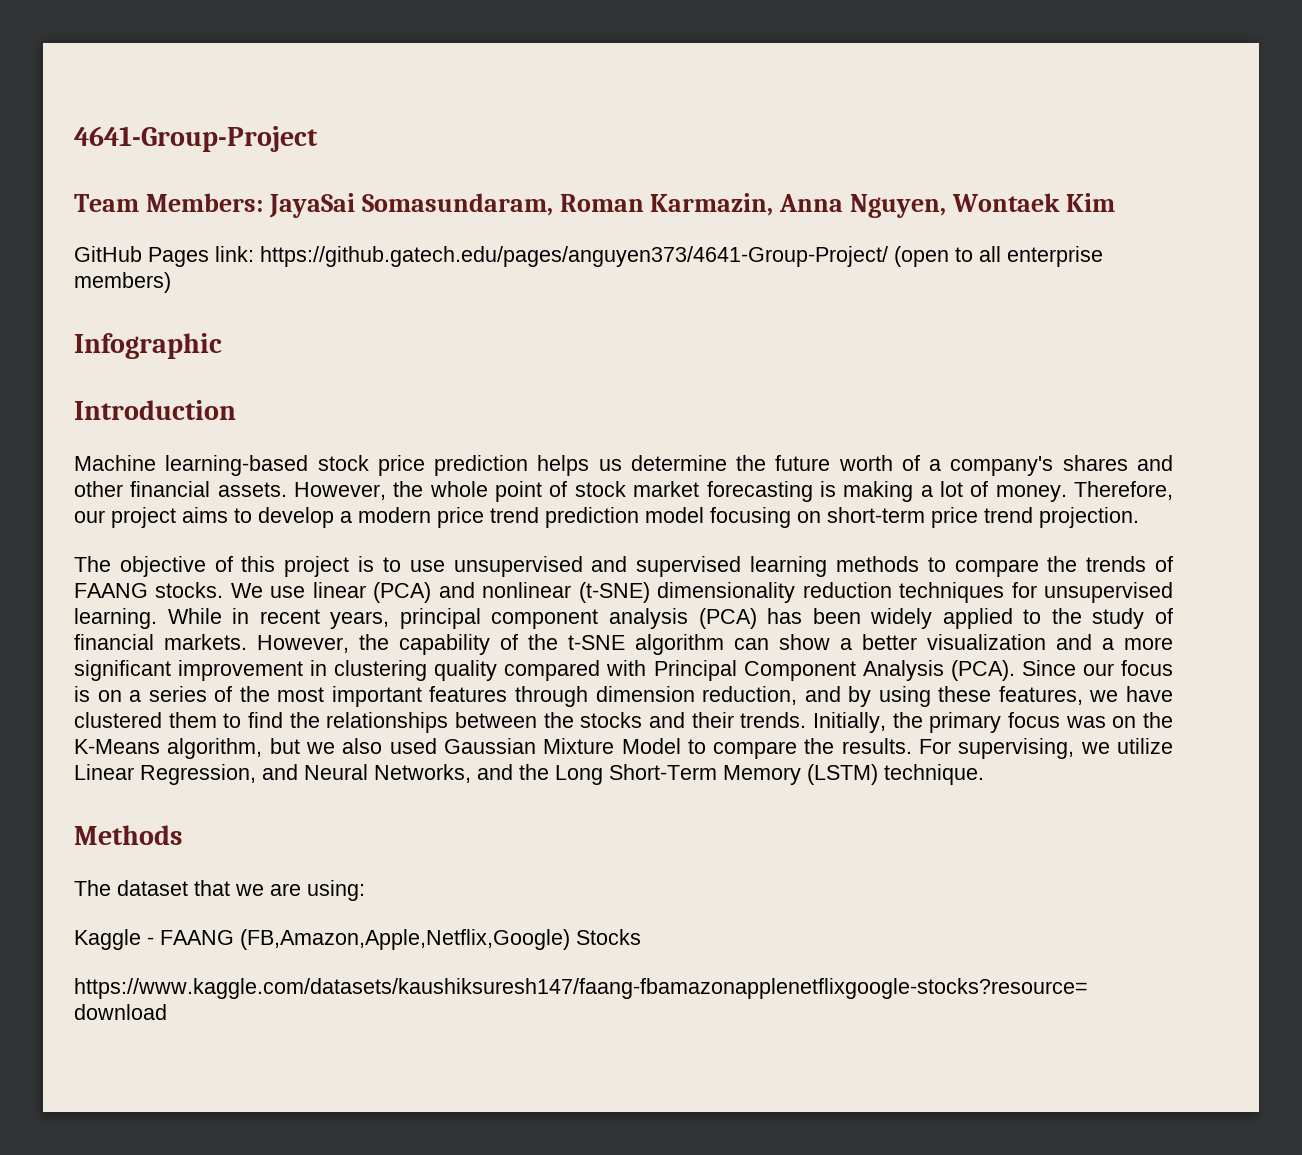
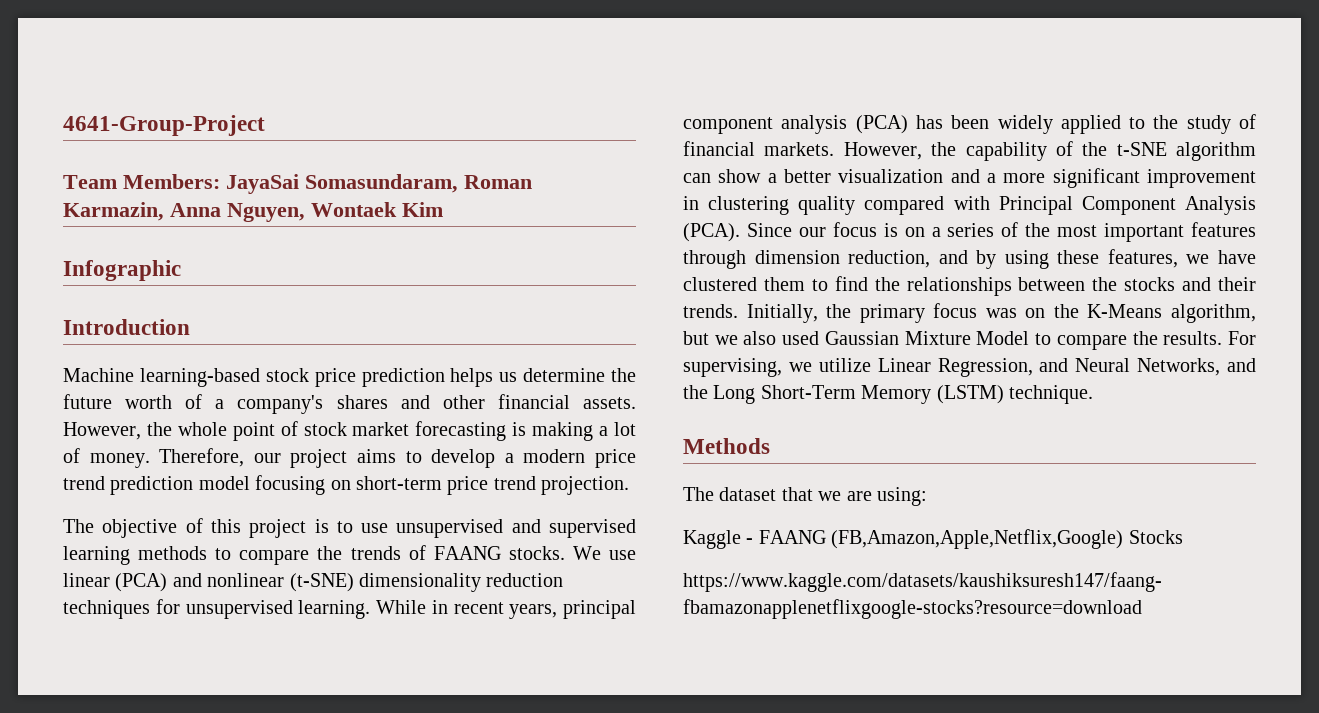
[74,246,1103,267] [74,272,171,293] // GitHub Pages link: https://github.gatech.edu/pages/anguyen373/4641-Group-Project/ (open to all enterprise members) -> (443, 209) none

